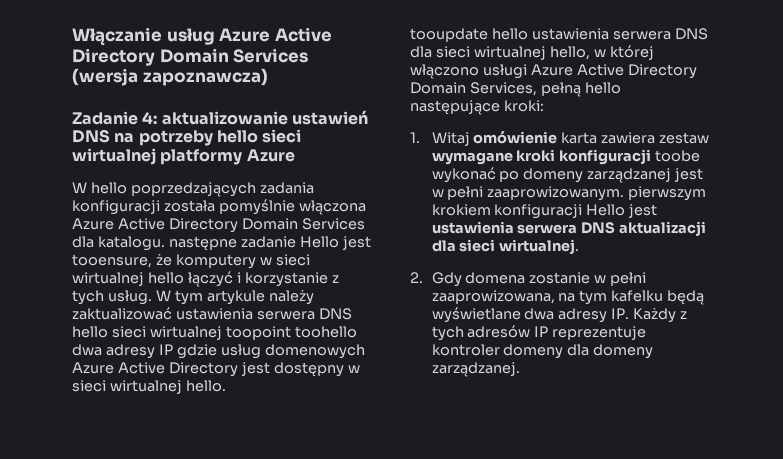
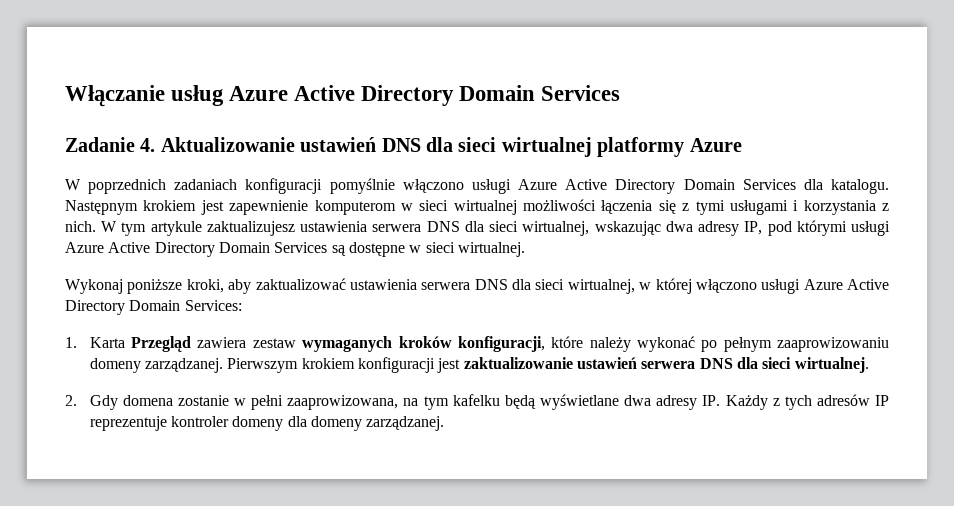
[72,68,268,86] (wersja zapoznawcza) -> (621, 93) none
[142,110,368,125] [72,129,258,146] 4: aktualizowanie ustawień DNS na potrzeby hello -> [140,137,453,152] 4. Aktualizowanie ustawień DNS dla
[90,182,314,197] [72,199,366,215] hello poprzedzających zadania konfiguracji została pomyślnie włączona -> [88,178,511,194] poprzednich zadaniach konfiguracji pomyślnie włączono usługi
[168,236,371,251] [72,253,310,269] [72,271,339,287] [72,289,314,305] [72,307,352,320] [72,326,357,340] [72,344,365,359] [72,362,360,377] [72,380,226,394] [410,28,708,42] [410,46,590,60] następne zadanie Hello jest tooensure, że komputery w sieci wirtualnej hello łączyć i korzystanie z tych usług. W tym artykule należy zaktualizować ustawienia serwera DNS hello sieci wirtualnej toopoint toohello dwa adresy IP gdzie usług domenowych Azure Active Directory jest dostępny w sieci wirtualnej hello. // tooupdate hello ustawienia serwera DNS dla sieci wirtualnej hello, -> [65,199,889,215] [65,220,891,236] [65,242,525,257] [65,278,635,294] Następnym krokiem jest zapewnienie komputerom w sieci wirtualnej możliwości łączenia się z tymi usługami i korzystania z nich. W tym artykule zaktualizujesz ustawienia serwera DNS dla sieci wirtualnej, wskazując dwa adresy IP, pod którymi usługi Azure Active Directory Domain Services są dostępne w sieci wirtualnej. // Wykonaj poniższe kroki, aby zaktualizować ustawienia serwera DNS dla sieci wirtualnej,
[469,82,621,97] [410,100,544,115] [410,131,710,146] [431,149,701,165] [431,167,704,183] [431,186,707,201] [431,204,658,219] [431,221,707,236] Services, pełną hello następujące kroki: // 1. Witaj omówienie karta zawiera zestaw wymagane kroki konfiguracji toobe wykonać po domeny zarządzanej jest w pełni zaaprowizowanym. pierwszym krokiem konfiguracji Hello jest ustawienia serwera DNS aktualizacji -> [184,300,242,311] [65,336,889,352] [89,357,733,373] Services: // 1. Karta Przegląd zawiera zestaw wymaganych kroków konfiguracji, które należy wykonać po pełnym zaaprowizowaniu domeny zarządzanej. Pierwszym krokiem konfiguracji jest zaktualizowanie ustawień serwera DNS

